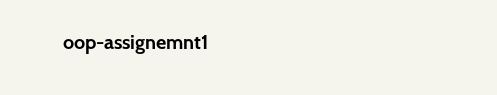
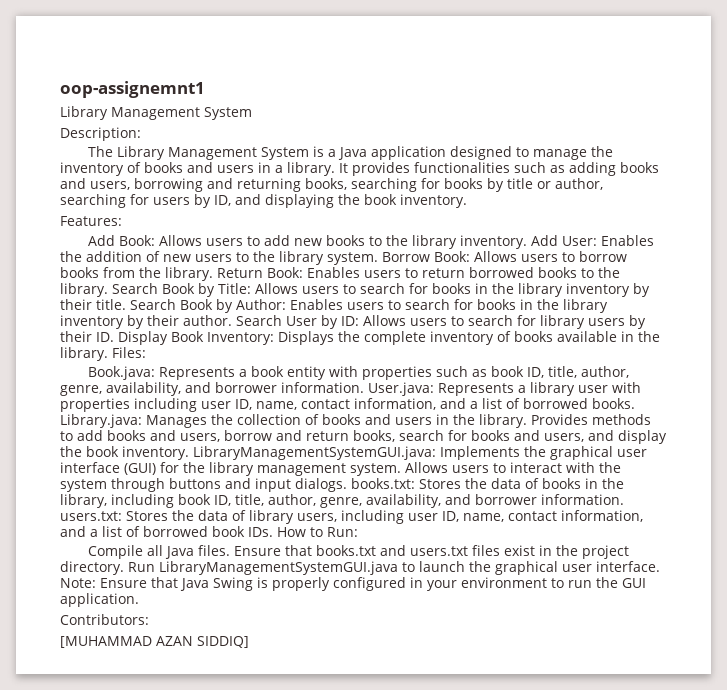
(208, 44) none -> [60,106,252,120] [60,127,141,141] [87,146,613,160] [60,162,659,176] [60,178,603,192] [60,194,467,208] [60,216,122,226] [87,235,654,249] [60,251,627,265] [60,267,620,281] [60,283,650,297] [60,299,608,313] [60,315,646,329] [60,331,660,345] [60,347,146,361] [87,366,629,380] [60,382,641,396] [60,398,635,412] [60,414,651,428] [60,430,667,444] [60,446,647,460] [60,462,621,476] [60,478,624,492] [60,494,624,508] [60,510,643,524] [60,526,358,537] [87,545,629,559] [60,561,660,575] [60,577,646,591] [60,593,139,607] [60,614,149,625] [60,636,249,648] // Library Management System // Description: // The Library Management System is a Java application designed to manage the inventory of books and users in a library. It provides functionalities such as adding books and users, borrowing and returning books, searching for books by title or author, searching for users by ID, and displaying the book inventory. // Features: // Add Book: Allows users to add new books to the library inventory. Add User: Enables the addition of new users to the library system. Borrow Book: Allows users to borrow books from the library. Return Book: Enables users to return borrowed books to the library. Search Book by Title: Allows users to search for books in the library inventory by their title. Search Book by Author: Enables users to search for books in the library inventory by their author. Search User by ID: Allows users to search for library users by their ID. Display Book Inventory: Displays the complete inventory of books available in the library. Files: // Book.java: Represents a book entity with properties such as book ID, title, author, genre, availability, and borrower information. User.java: Represents a library user with properties including user ID, name, contact information, and a list of borrowed books. Library.java: Manages the collection of books and users in the library. Provides methods to add books and users, borrow and return books, search for books and users, and display the book inventory. LibraryManagementSystemGUI.java: Implements the graphical user interface (GUI) for the library management system. Allows users to interact with the system through buttons and input dialogs. books.txt: Stores the data of books in the library, including book ID, title, author, genre, availability, and borrower information. users.txt: Stores the data of library users, including user ID, name, contact information, and a list of borrowed book IDs. How to Run: // Compile all Java files. Ensure that books.txt and users.txt files exist in the project directory. Run LibraryManagementSystemGUI.java to launch the graphical user interface. Note: Ensure that Java Swing is properly configured in your environment to run the GUI application. // Contributors: // [MUHAMMAD AZAN SIDDIQ]

